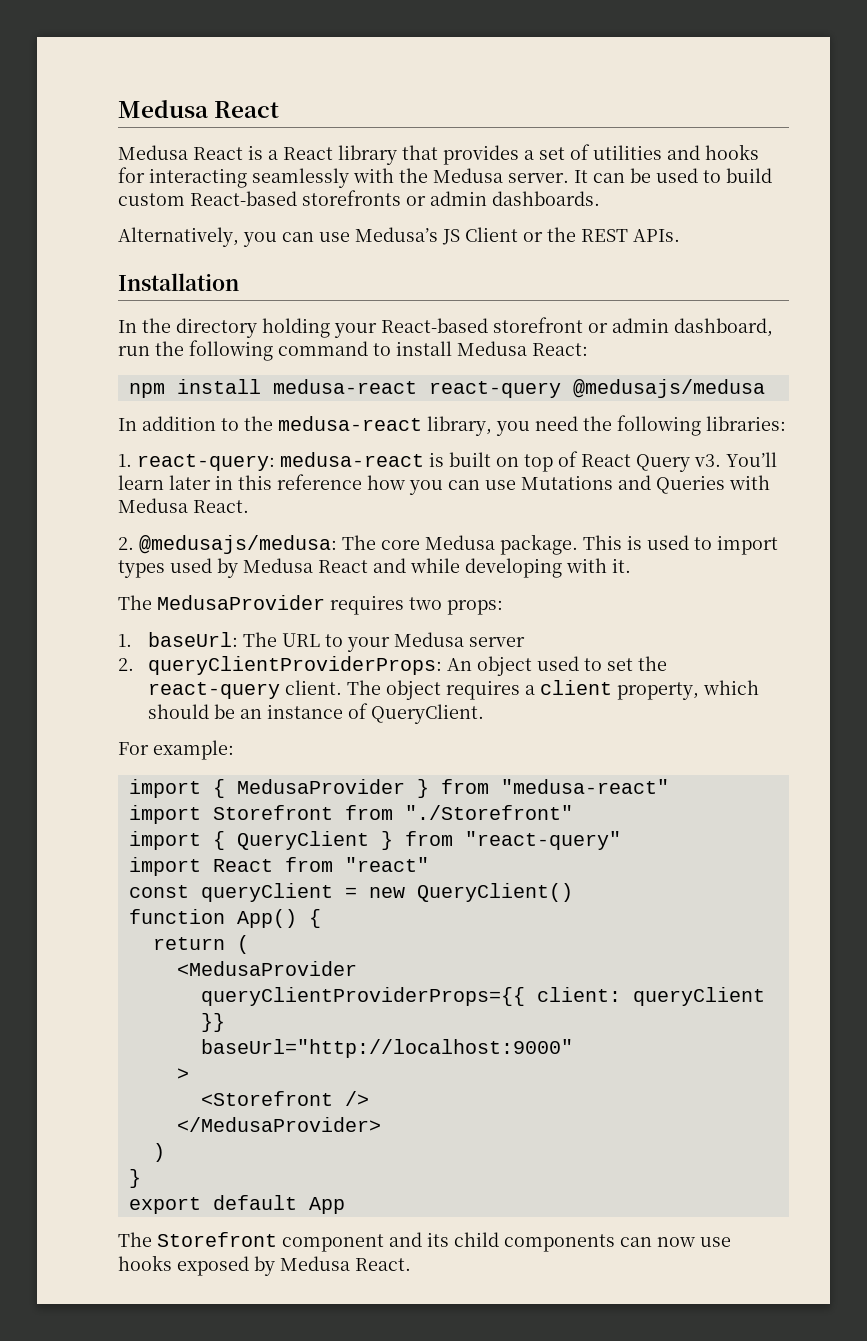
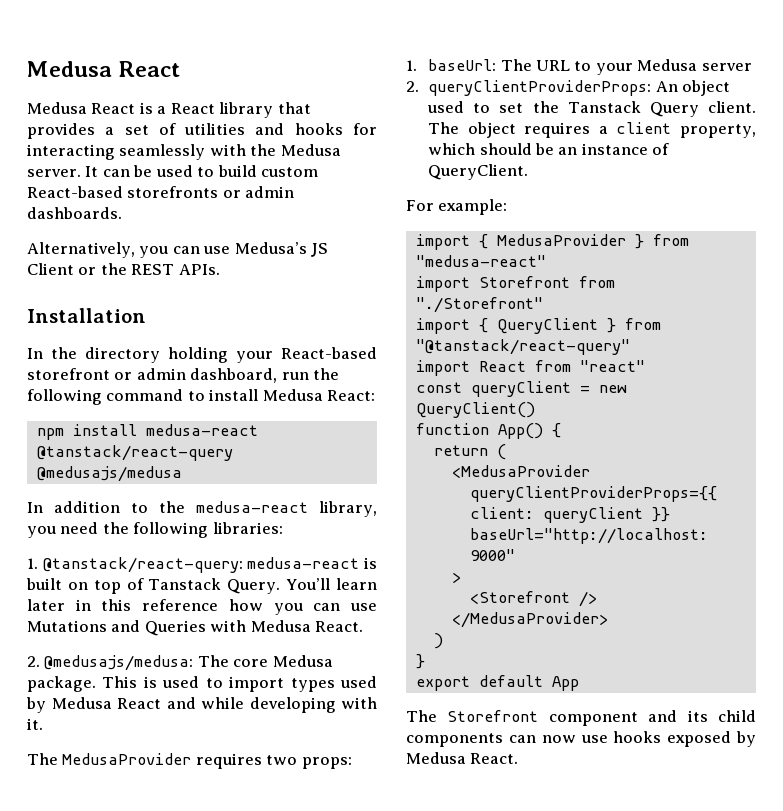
[428,381,561,398] react-query -> [36,445,233,461] @tanstack/react-query
[137,454,275,471] react-query: -> [42,557,243,573] @tanstack/react-query:
[581,454,721,472] React Query v3. -> [148,578,281,594] Tanstack Query.
[147,682,280,699] react-query -> [567,101,699,117] Tanstack Query
[464,831,621,850] "react-query" -> [415,339,630,355] "@tanstack/react-query"

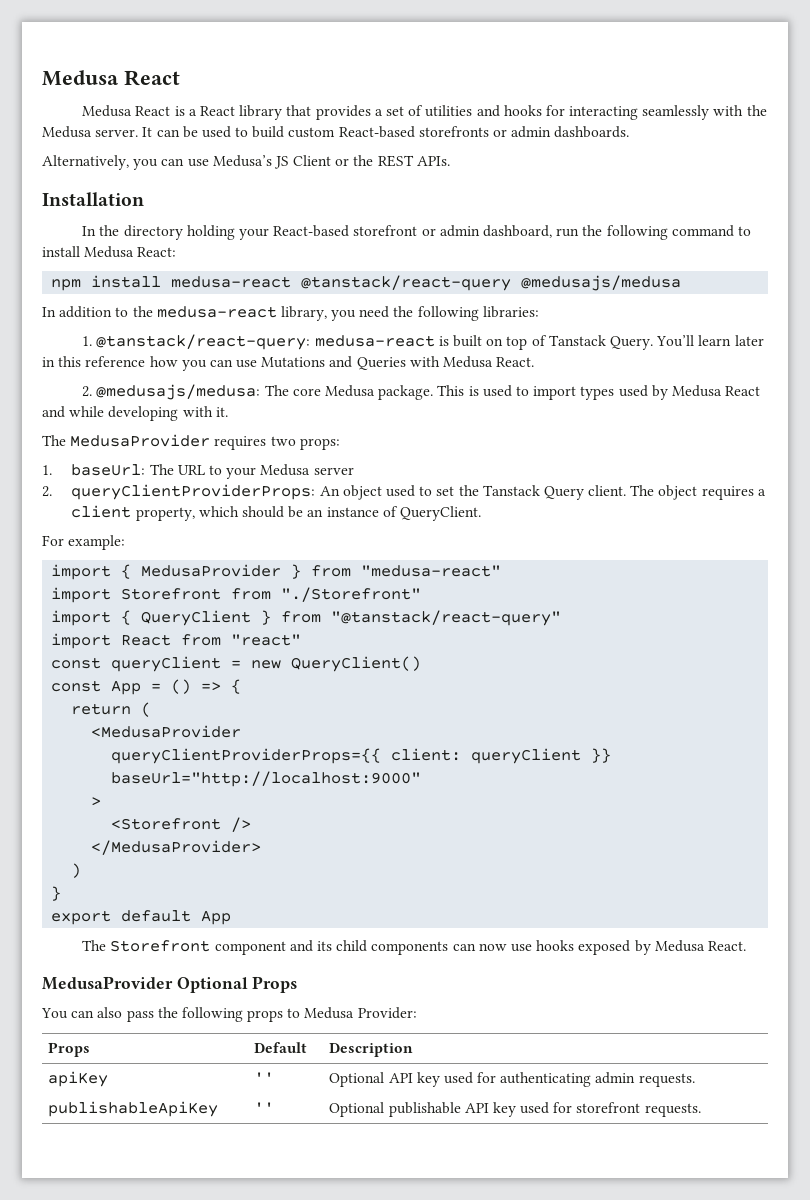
[415,423,543,439] function App() -> [51,679,222,695] const App = () =>
(519, 758) none -> [42,976,298,993] [41,1007,417,1022] [48,1042,91,1057] [254,1042,308,1053] [329,1043,414,1057] [48,1071,109,1087] [254,1072,275,1083] [329,1072,695,1087] [48,1101,219,1117] [254,1102,275,1113] [329,1102,701,1117] // MedusaProvider Optional Props // You can also pass the following props to Medusa Provider: // Props | Default | Description // apiKey | '' | Optional API key used for authenticating admin requests. // publishableApiKey | '' | Optional publishable API key used for storefront requests.

